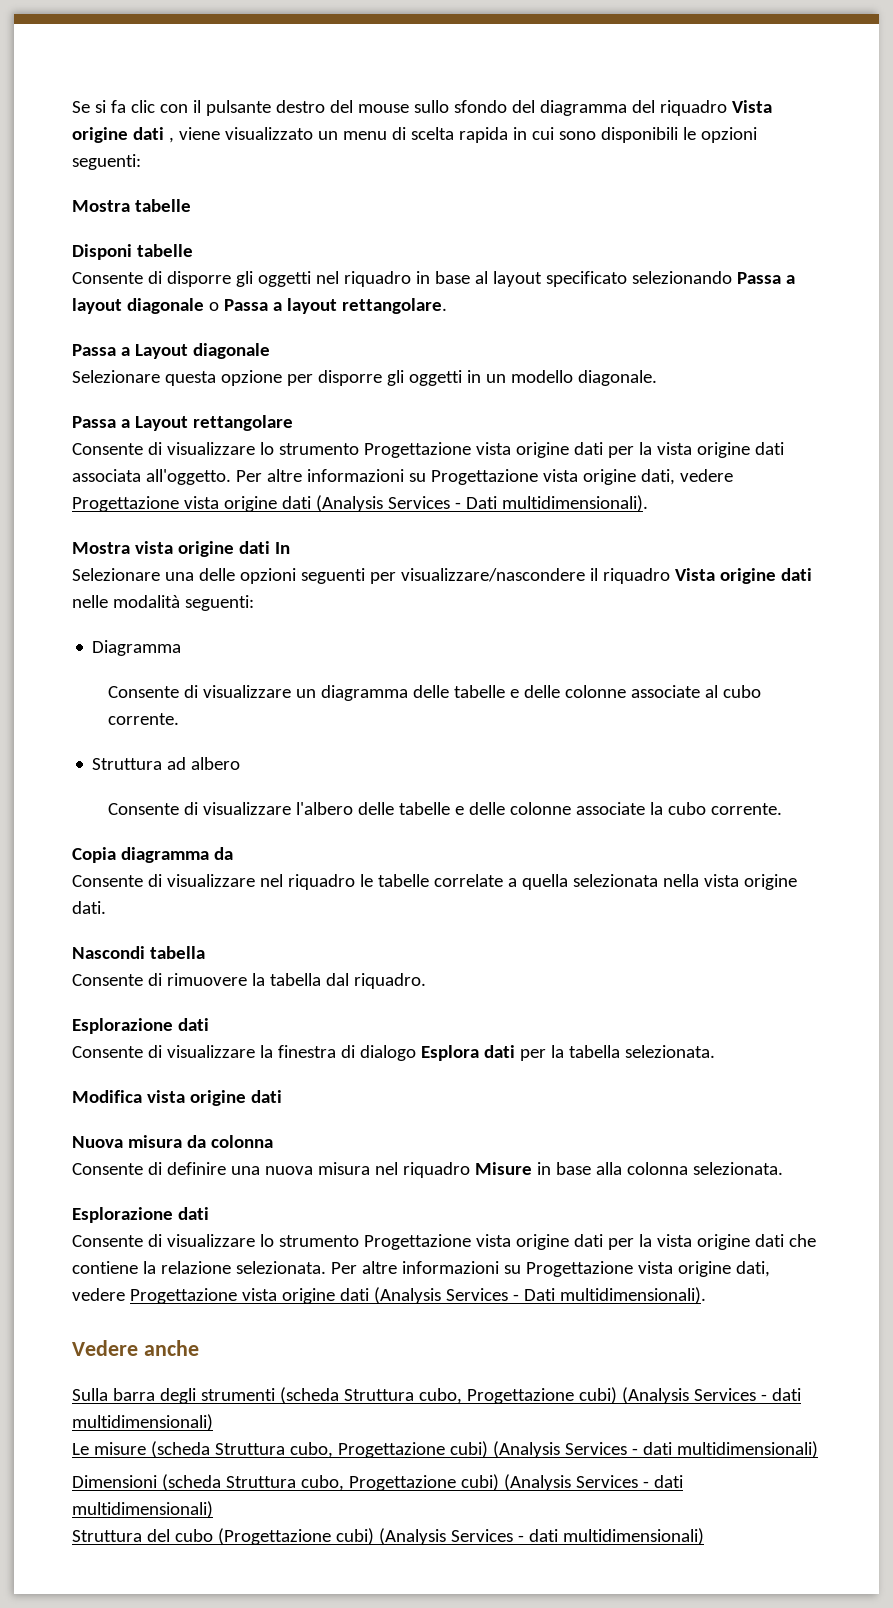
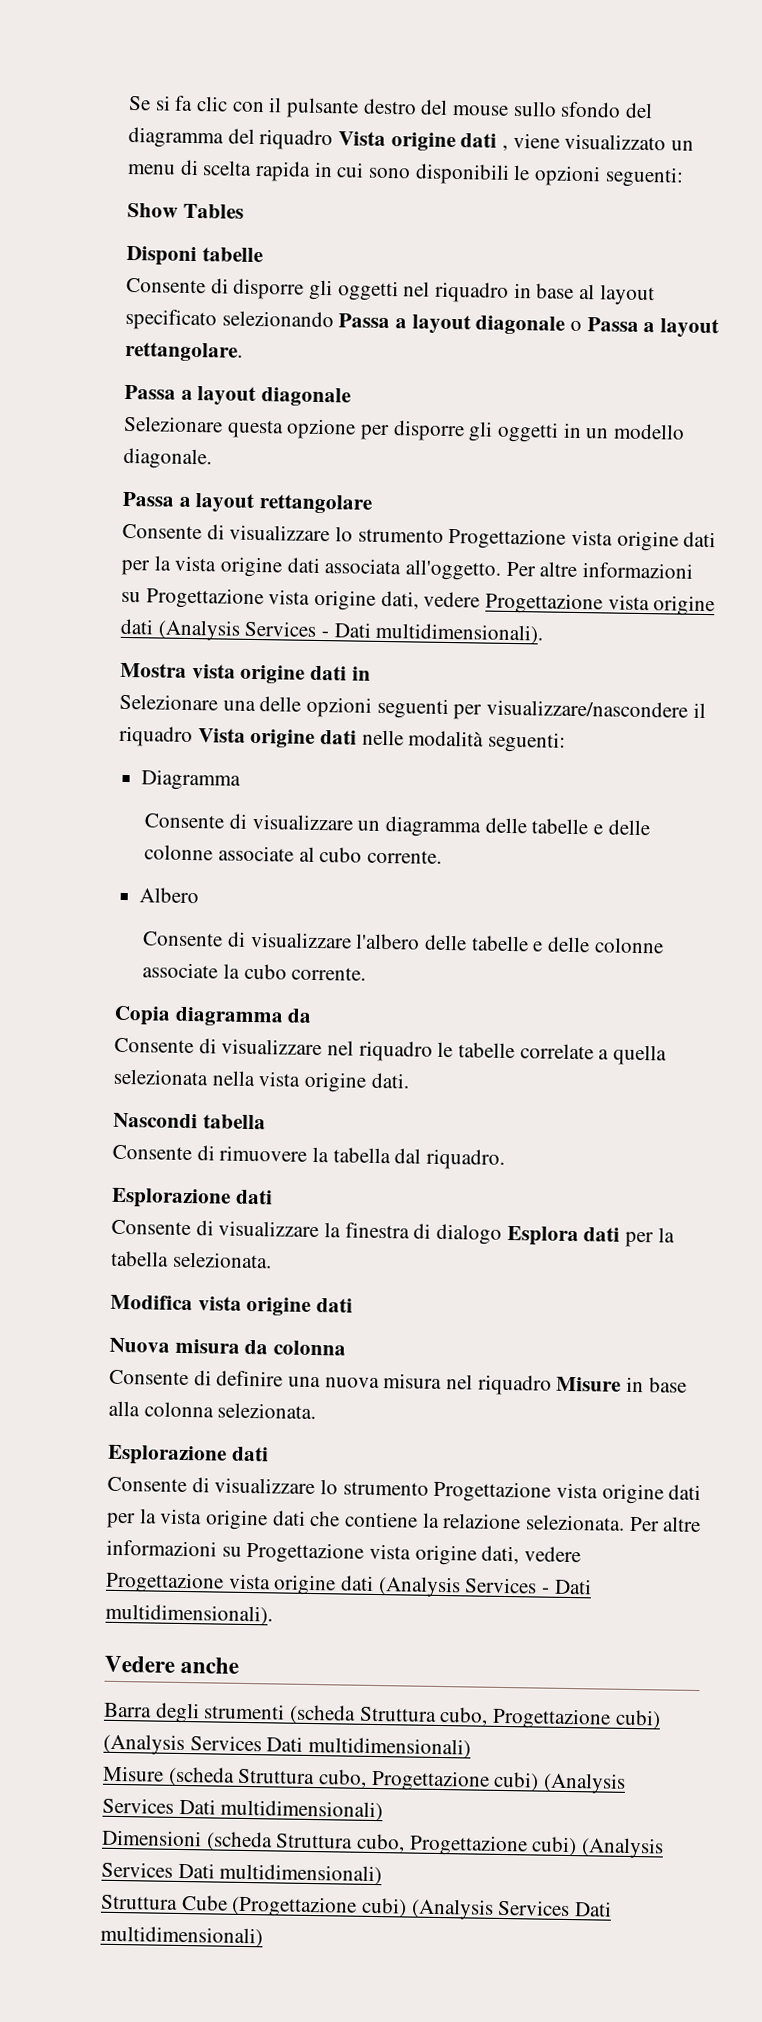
[72,199,191,212] Mostra tabelle -> [127,202,244,219] Show Tables
[134,344,188,359] Layout -> [197,386,257,406] layout
[134,416,188,431] Layout -> [195,493,256,513] layout
[274,542,290,554] In -> [351,666,371,681] in
[92,757,241,770] Struttura ad albero -> [139,887,200,904] Albero
[72,1388,155,1401] Sulla barra -> [104,1702,152,1718] Barra
[760,1388,801,1401] [72,1414,213,1431] [72,1441,672,1458] - dati multidimensionali) // Le misure (scheda Struttura cubo, Progettazione cubi) (Analysis Services - dati -> [266,1736,472,1759] [103,1765,627,1794] [102,1797,216,1815] Dati multidimensionali) // Misure (scheda Struttura cubo, Progettazione cubi) (Analysis Services Dati
[642,1475,683,1488] - dati -> [177,1862,215,1879] Dati
[146,1529,213,1542] del cubo -> [181,1895,228,1911] Cube
[517,1529,558,1542] - dati -> [574,1901,613,1917] Dati

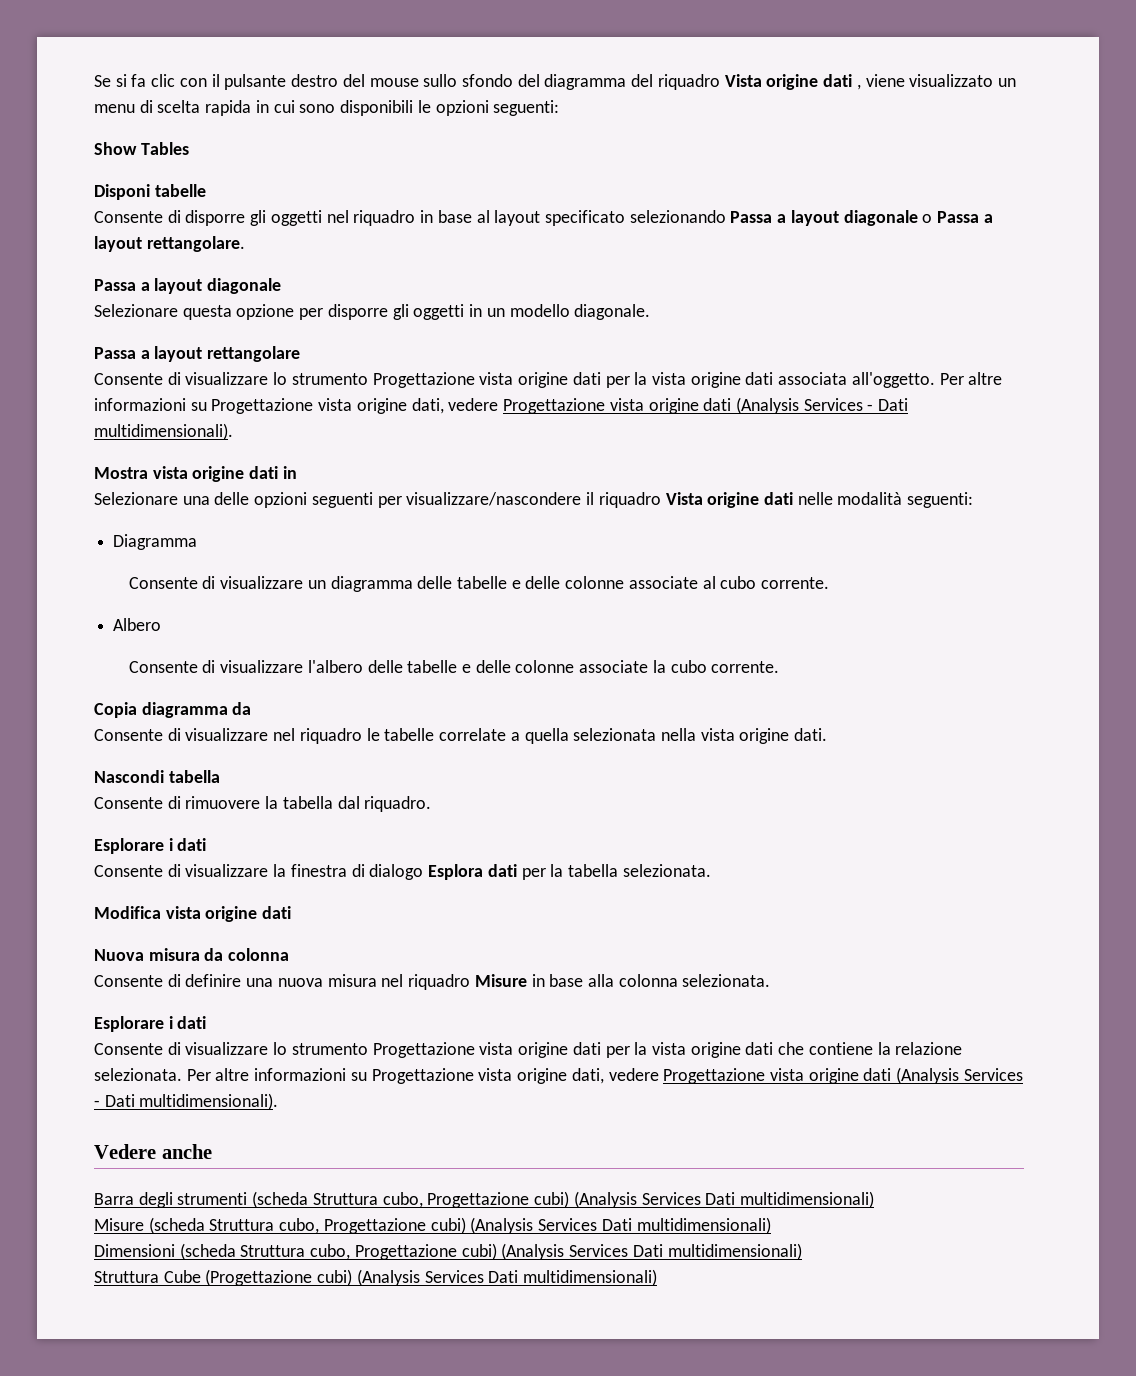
[111,1187,231,1209] Esplorazione -> [94,838,173,854] Esplorare i
[107,1444,227,1466] Esplorazione -> [94,1016,173,1032] Esplorare i

